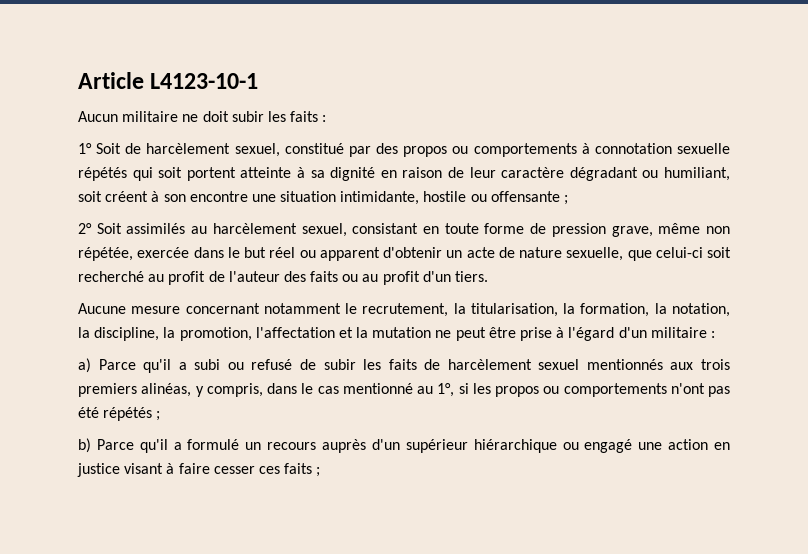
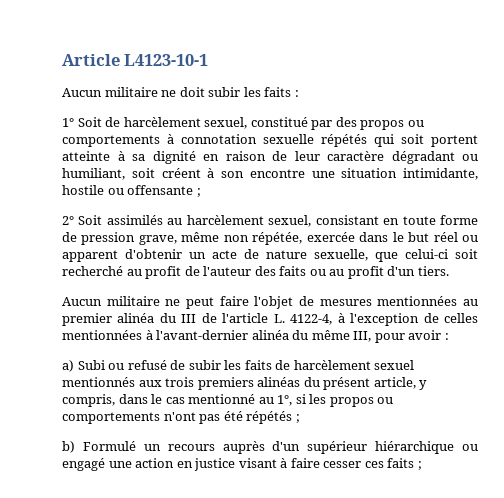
[78,303,730,317] [78,327,715,341] [78,358,221,373] Aucune mesure concernant notamment le recrutement, la titularisation, la formation, la notation, la discipline, la promotion, l'affectation et la mutation ne peut être prise à l'égard d'un militaire : // a) Parce qu'il a subi -> [62,296,478,309] [62,313,478,326] [62,330,449,343] [62,360,105,372] Aucun militaire ne peut faire l'objet de mesures mentionnées au premier alinéa du III de l'article L. 4122-4, à l'exception de celles mentionnées à l'avant-dernier alinéa du même III, pour avoir : // a) Subi
[141,383,192,397] alinéas, -> [257,377,416,390] alinéas du présent article,
[96,439,240,453] Parce qu'il a formulé -> [82,441,136,451] Formulé

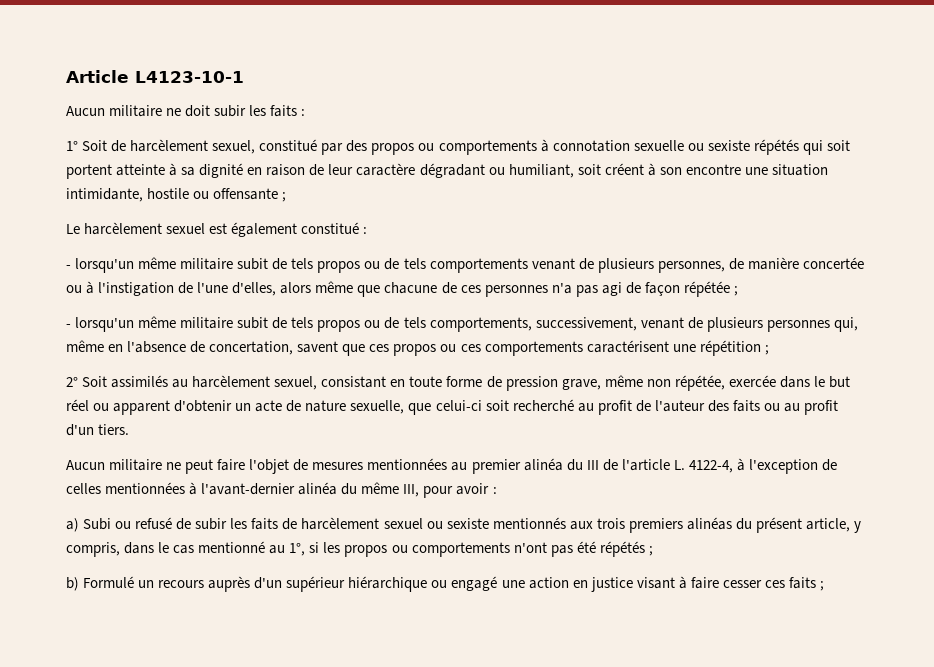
(314, 139) none -> [687,140,750,151] ou sexiste
(201, 192) none -> [66,222,368,237] [66,257,864,273] [66,281,738,297] [66,316,858,332] [66,340,769,356] // Le harcèlement sexuel est également constitué : // - lorsqu'un même militaire subit de tels propos ou de tels comportements venant de plusieurs personnes, de manière concertée ou à l'instigation de l'une d'elles, alors même que chacune de ces personnes n'a pas agi de façon répétée ; // - lorsqu'un même militaire subit de tels propos ou de tels comportements, successivement, venant de plusieurs personnes qui, même en l'absence de concertation, savent que ces propos ou ces comportements caractérisent une répétition ;
(415, 365) none -> [426,518,489,529] ou sexiste

